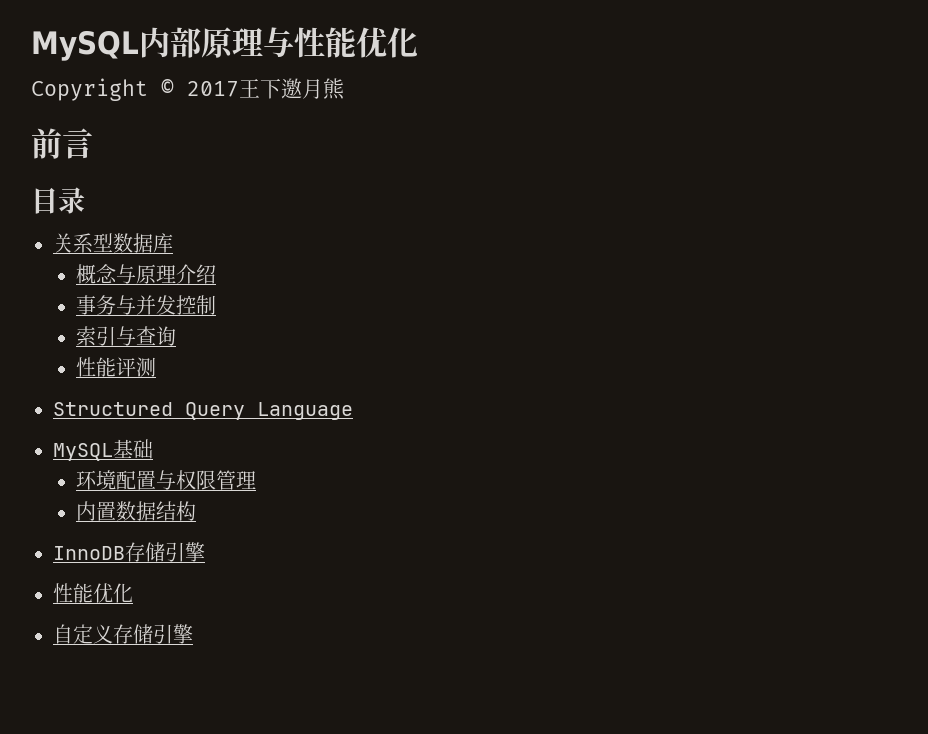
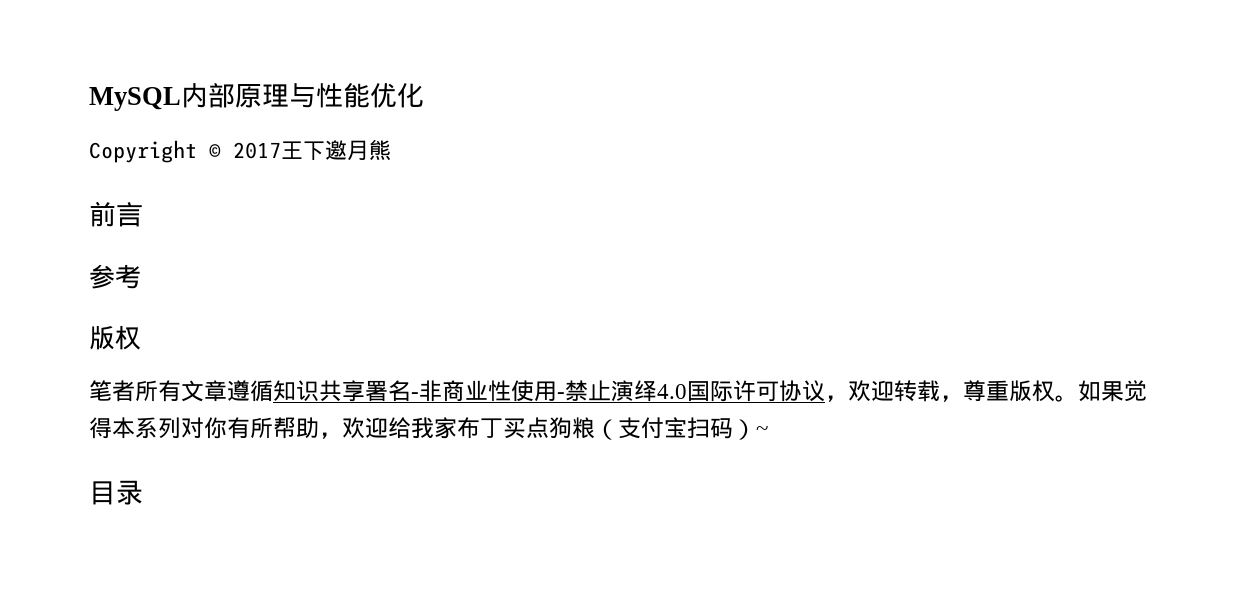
[31,187,85,214] [53,233,173,253] [76,264,217,284] [76,295,217,315] [76,326,177,346] [76,357,157,377] [53,402,353,420] [53,439,153,461] [76,470,257,490] [76,501,197,521] [53,542,205,562] [53,583,133,603] [53,624,193,644] 目录 // 关系型数据库 // 概念与原理介绍 // 事务与并发控制 // 索引与查询 // 性能评测 // Structured Query Language // MySQL基础 // 环境配置与权限管理 // 内置数据结构 // InnoDB存储引擎 // 性能优化 // 自定义存储引擎 -> [89,264,141,289] [89,325,141,350] [89,380,1147,402] [89,417,768,440] [89,480,143,505] 参考 // 版权 // 笔者所有文章遵循知识共享署名-非商业性使用-禁止演绎4.0国际许可协议，欢迎转载，尊重版权。如果觉得本系列对你有所帮助，欢迎给我家布丁买点狗粮（支付宝扫码）~ // 目录

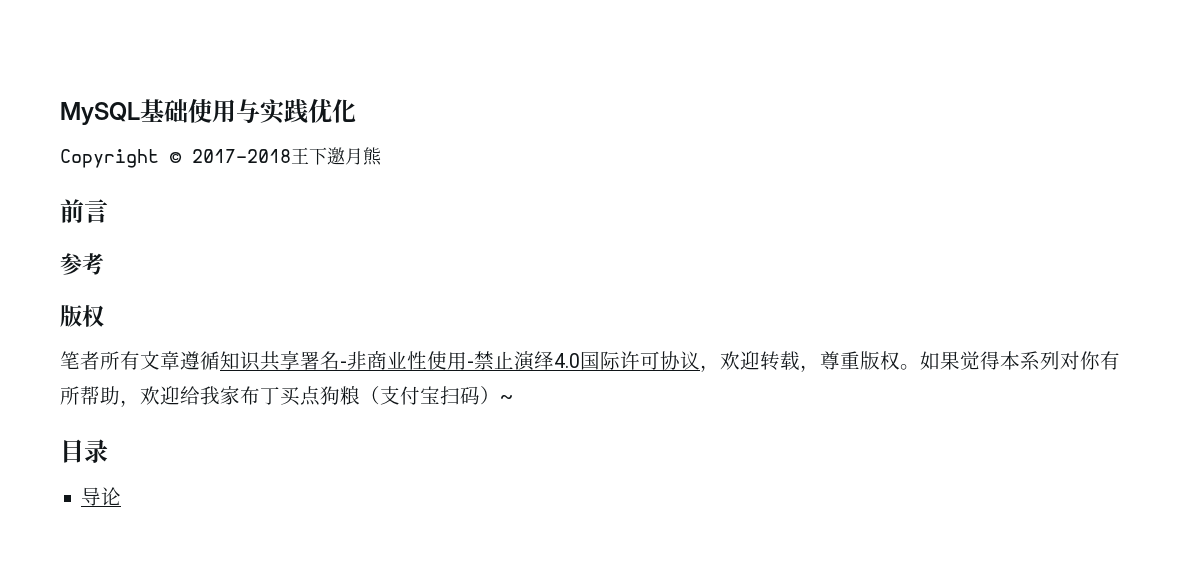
[181,83,370,108] 内部原理与性能 -> [140,98,308,124] 基础使用与实践
[233,142,281,159] 2017 -> [192,149,291,163] 2017-2018
(143, 492) none -> [81,487,122,506] // 导论

